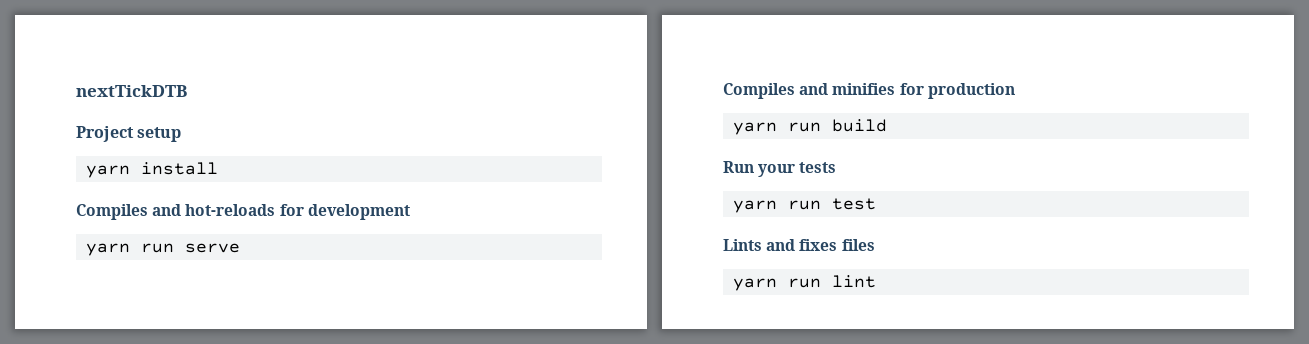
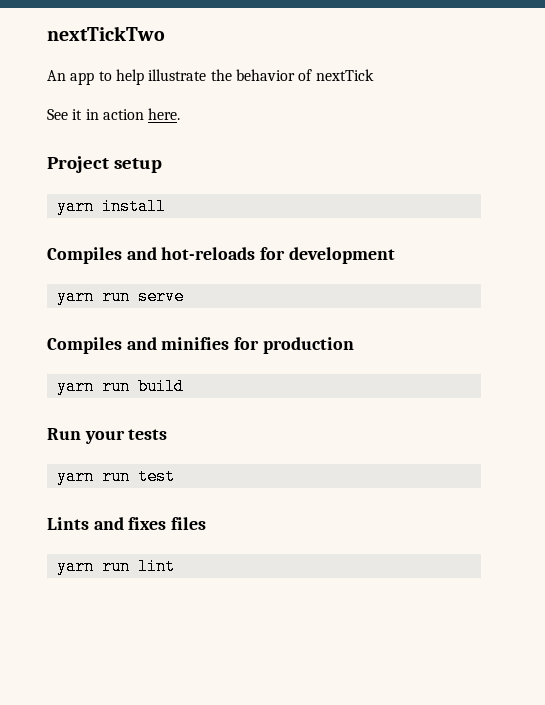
[76,85,187,97] nextTickDTB -> [47,26,165,41] [47,69,374,85] [47,108,181,120] nextTickTwo // An app to help illustrate the behavior of nextTick // See it in action here.

